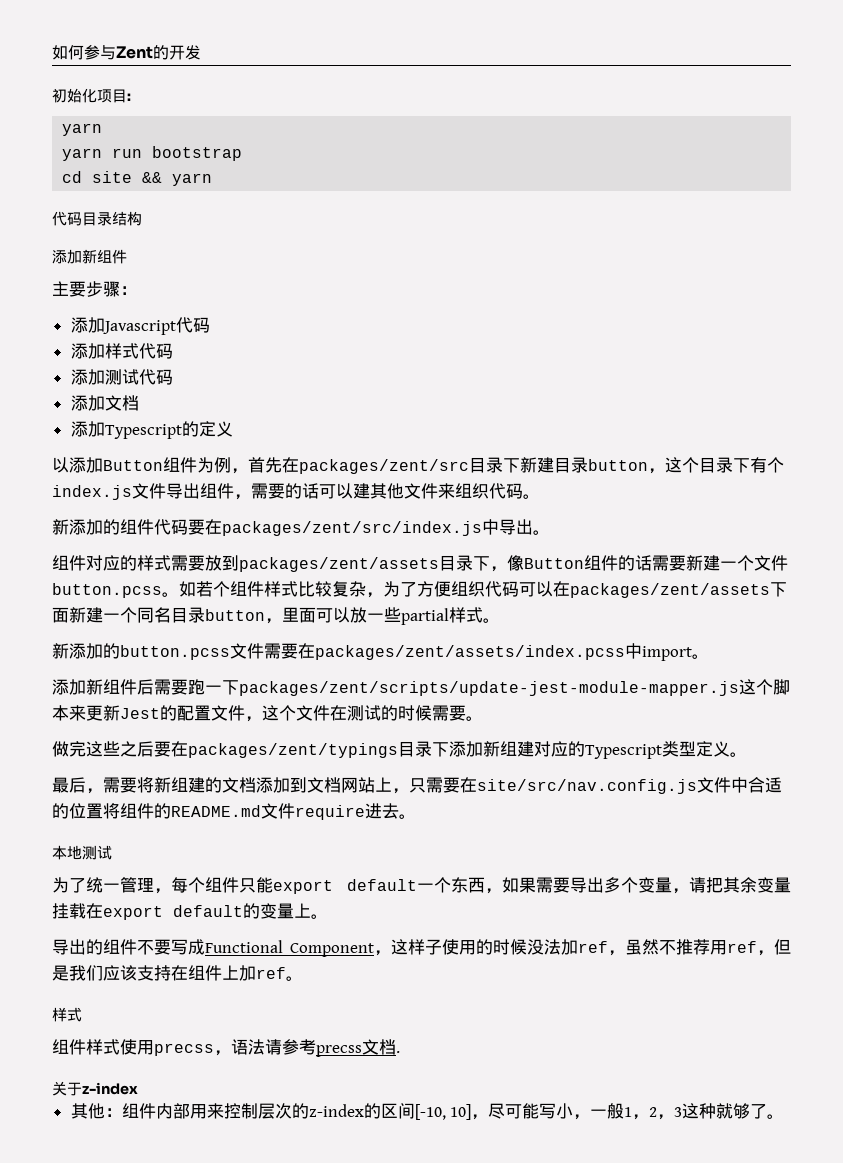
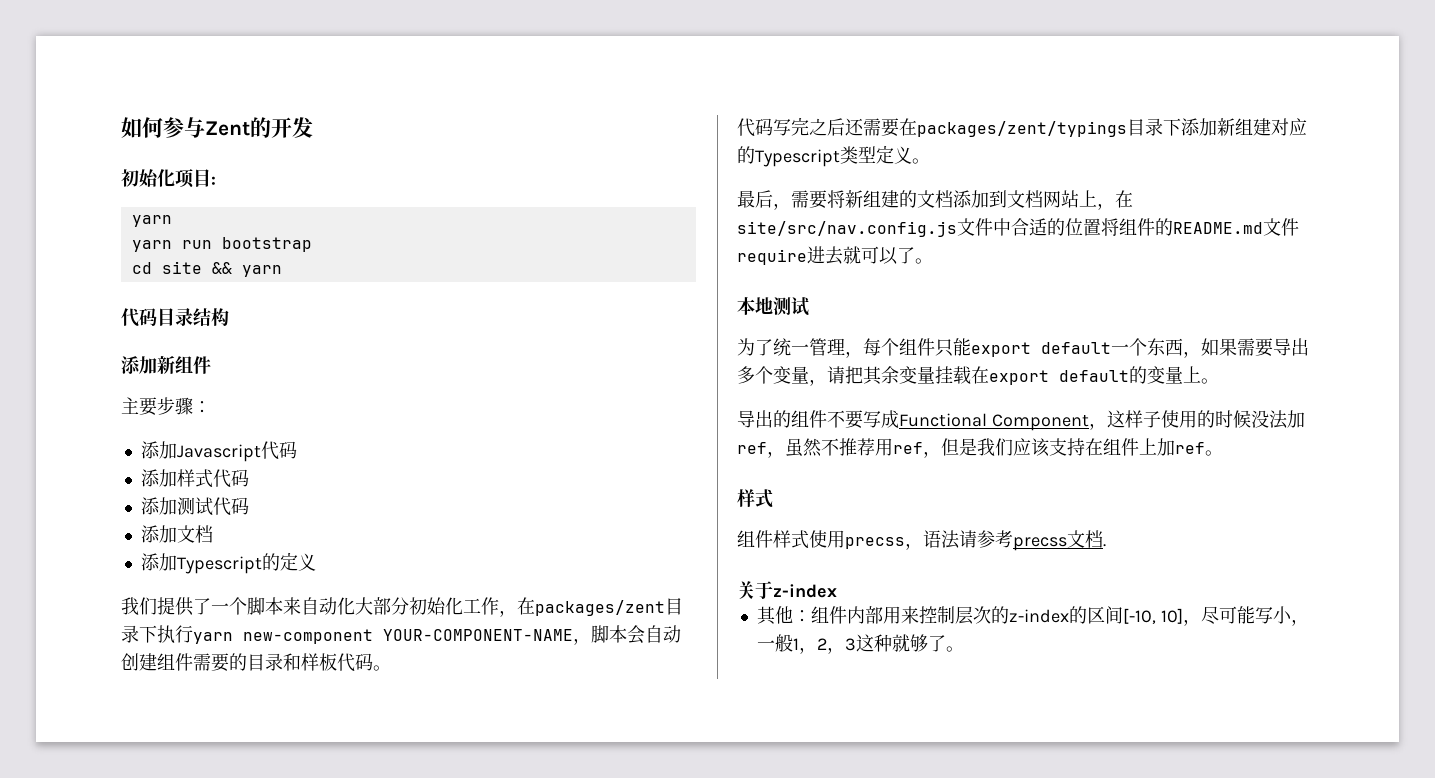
[52,457,784,474] [52,483,540,500] [52,519,550,536] [52,555,788,572] [52,581,787,598] [52,607,500,625] [52,643,709,661] [52,679,790,696] [52,705,483,722] [52,741,154,757] 以添加Button组件为例，首先在packages/zent/src目录下新建目录button，这个目录下有个index.js文件导出组件，需要的话可以建其他文件来组织代码。 // 新添加的组件代码要在packages/zent/src/index.js中导出。 // 组件对应的样式需要放到packages/zent/assets目录下，像Button组件的话需要新建一个文件button.pcss。如若个组件样式比较复杂，为了方便组织代码可以在packages/zent/assets下面新建一个同名目录button，里面可以放一些partial样式。 // 新添加的button.pcss文件需要在packages/zent/assets/index.pcss中import。 // 添加新组件后需要跑一下packages/zent/scripts/update-jest-module-mapper.js这个脚本来更新Jest的配置文件，这个文件在测试的时候需要。 // 做完这些之后 -> [121,597,683,617] [121,625,681,645] [121,653,391,672] [737,117,881,137] 我们提供了一个脚本来自动化大部分初始化工作，在packages/zent目录下执行yarn new-component YOUR-COMPONENT-NAME，脚本会自动创建组件需要的目录和样板代码。 // 代码写完之后还需
[409,777,460,793] 只需要 -> (1115, 206) none
(399, 811) none -> [843,246,915,265] 就可以了

